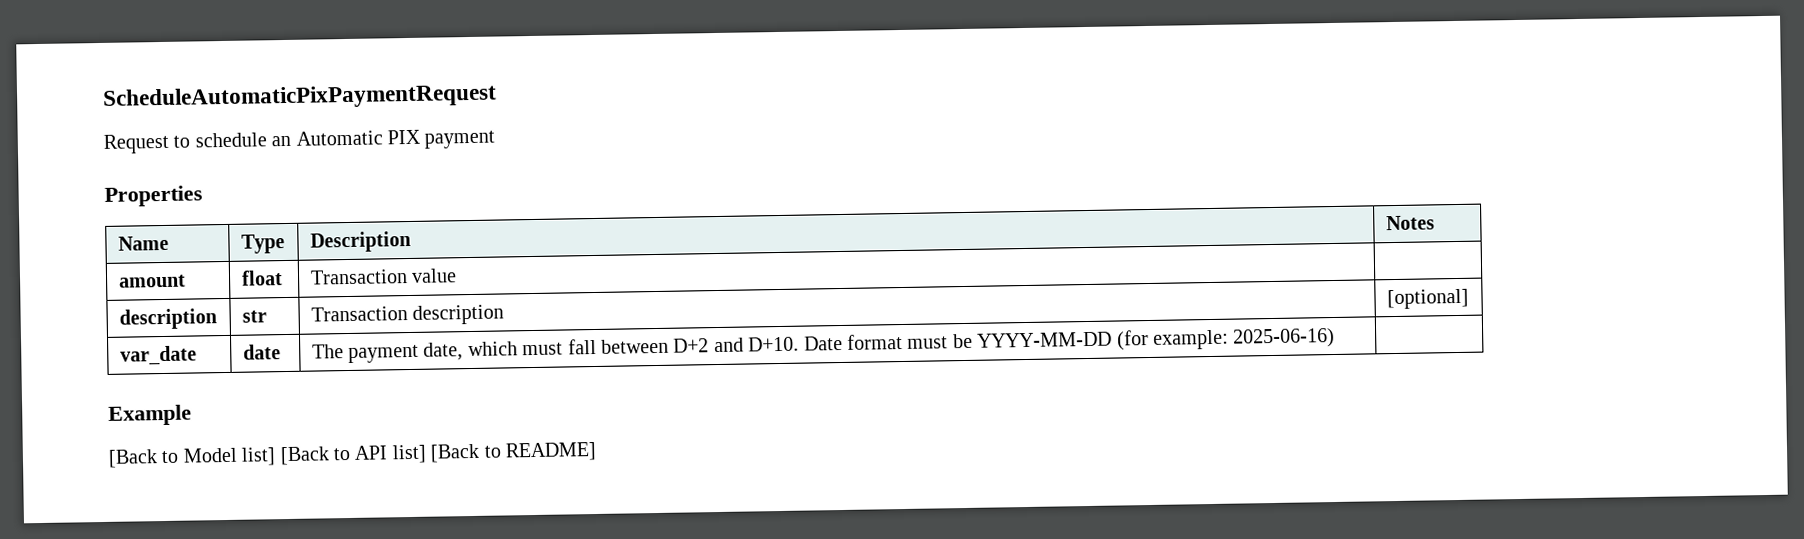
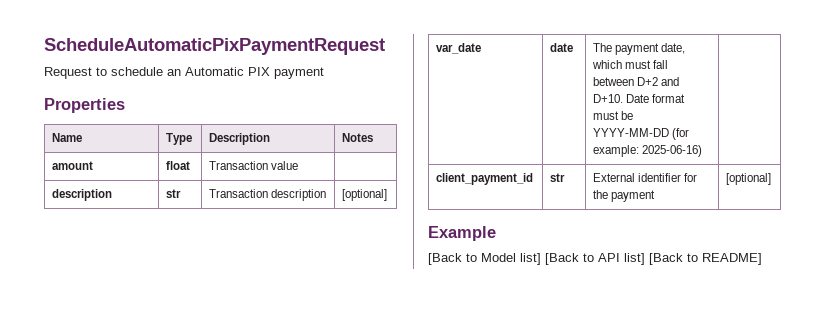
(1336, 338) none -> [436,173,534,185] [550,173,566,182] [593,173,698,182] [593,190,656,202] [726,173,772,185] // client_payment_id | str | External identifier for the payment | [optional]

